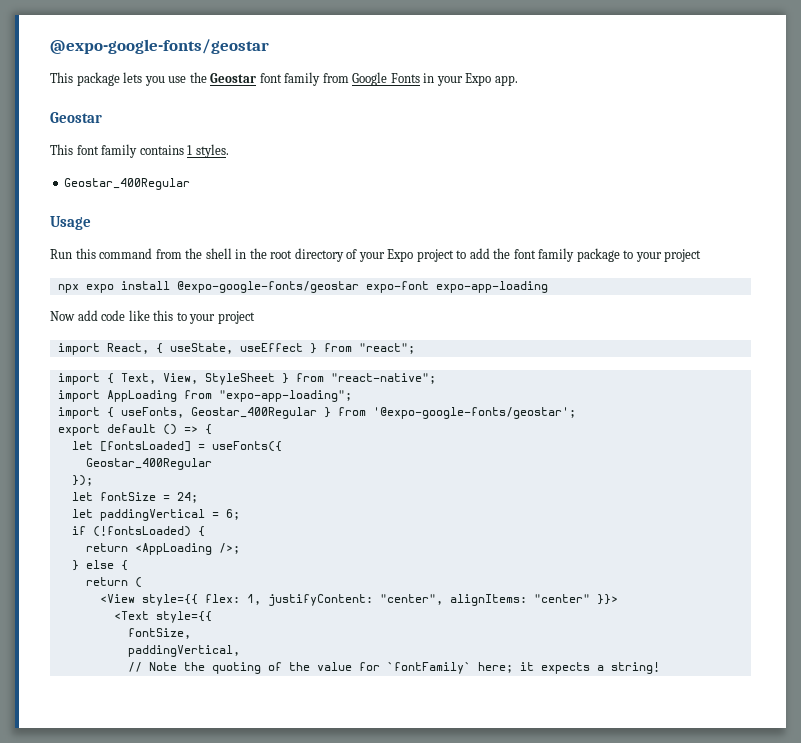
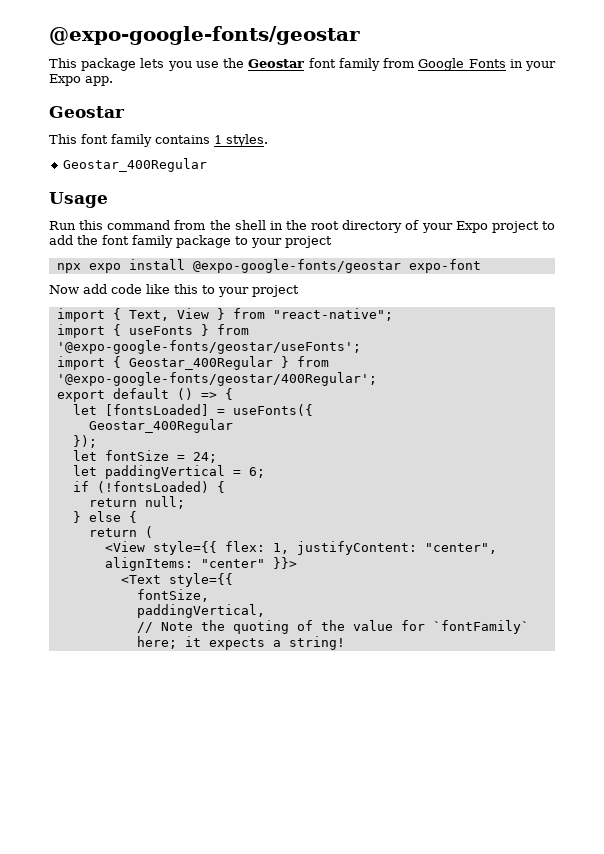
[435,281,548,293] expo-app-loading -> (481, 266) none
[57,343,415,355] // import React, { useState, useEffect } from "react"; -> (299, 291) none
[162,373,275,385] View, StyleSheet -> [176,308,209,319] View
[106,390,352,402] [57,407,184,419] AppLoading from "expo-app-loading"; // import { useFonts, -> [112,324,249,336] [56,340,361,354] [56,356,121,370] { useFonts } from '@expo-google-fonts/geostar/useFonts'; // import {
[372,407,576,419] '@expo-google-fonts/geostar'; -> [56,372,377,386] '@expo-google-fonts/geostar/400Regular';
[134,543,240,555] <AppLoading />; -> [144,496,185,509] null;

